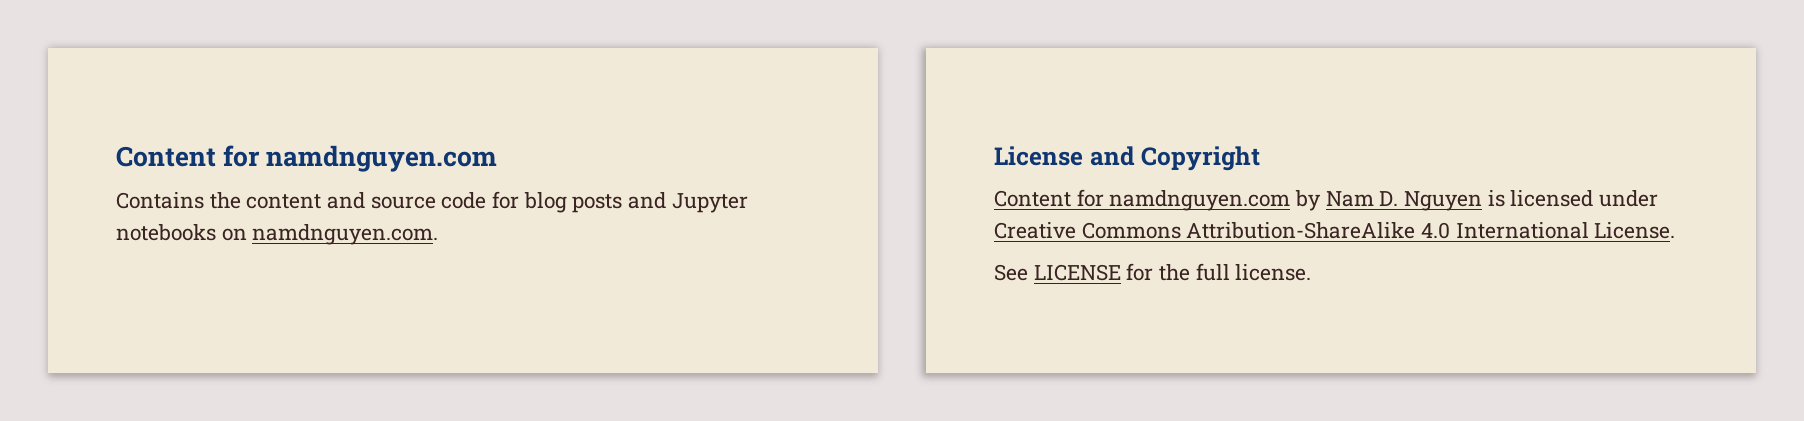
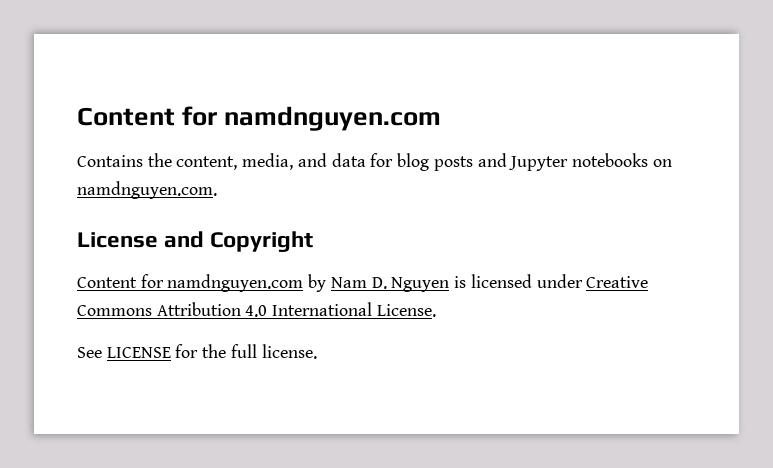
[246,192,487,209] content and source code -> [176,153,366,170] content, media, and data
[1186,222,1416,239] Attribution-ShareAlike -> [156,302,241,316] Attribution

